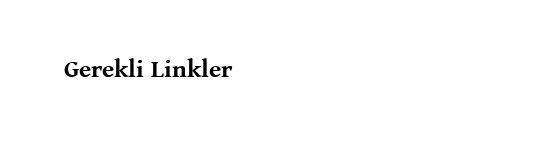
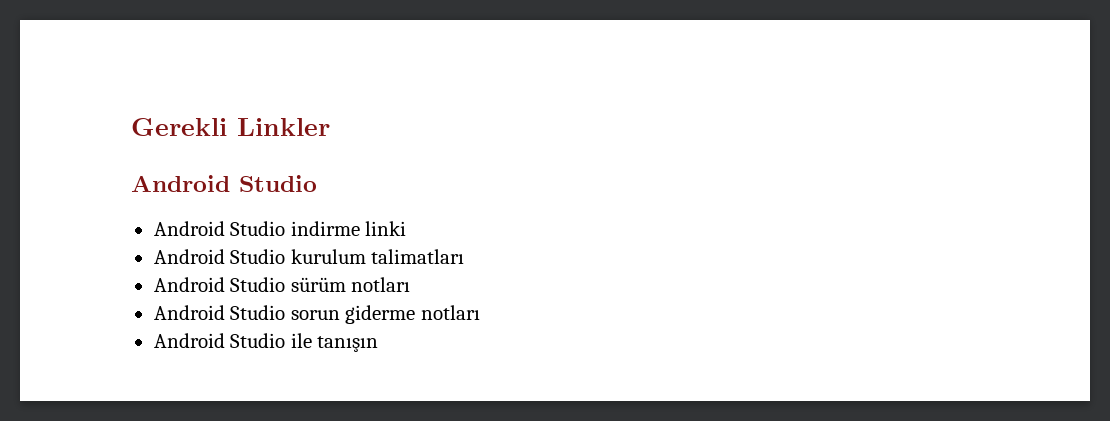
(233, 67) none -> [131,175,317,192] [153,221,407,236] [153,249,465,264] [153,277,411,292] [153,305,480,324] [153,333,379,352] // Android Studio // Android Studio indirme linki // Android Studio kurulum talimatları // Android Studio sürüm notları // Android Studio sorun giderme notları // Android Studio ile tanışın

